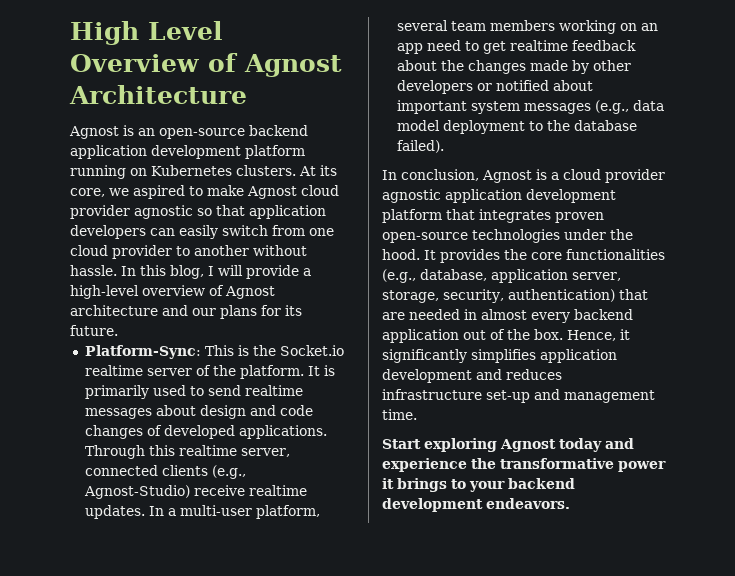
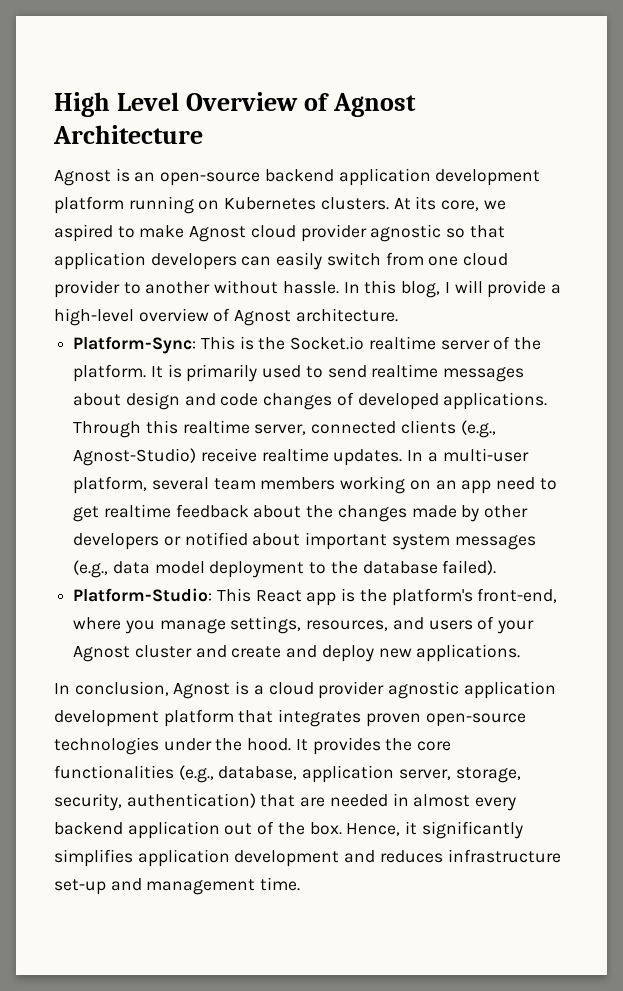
[70,305,302,319] [70,325,118,336] architecture and our plans for its future. -> [295,308,398,322] architecture.
(444, 146) none -> [73,588,558,606] [73,616,535,634] [73,644,521,662] // Platform-Studio: This React app is the platform's front-end, where you manage settings, resources, and users of your Agnost cluster and create and deploy new applications.
[382,438,634,452] [382,458,666,472] [382,478,575,492] [382,498,570,512] // Start exploring Agnost today and experience the transformative power it brings to your backend development endeavors. -> (301, 884) none

